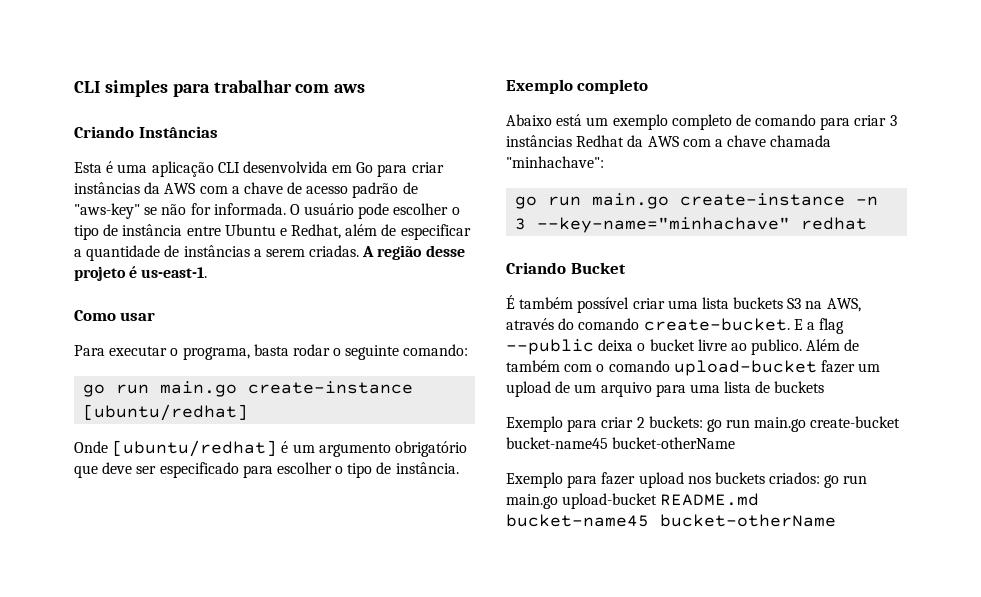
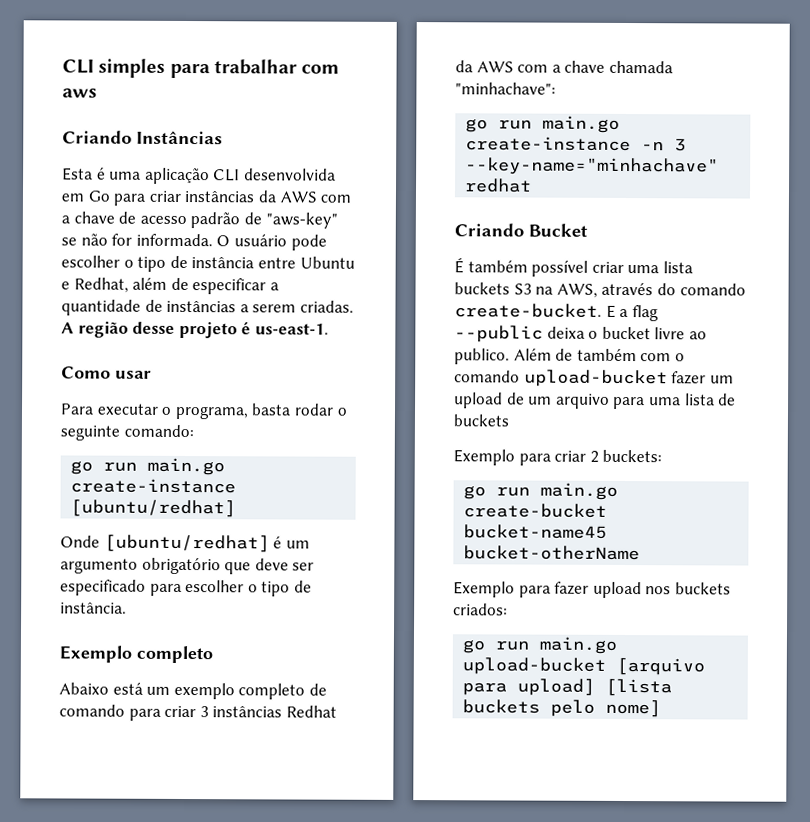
(703, 422) none -> (663, 456) //
(821, 478) none -> (508, 609) //
[660,493,760,506] [506,514,836,527] README.md bucket-name45 bucket-otherName -> [616,657,706,676] [462,678,673,697] [462,699,662,718] [arquivo para upload] [lista buckets pelo nome]

